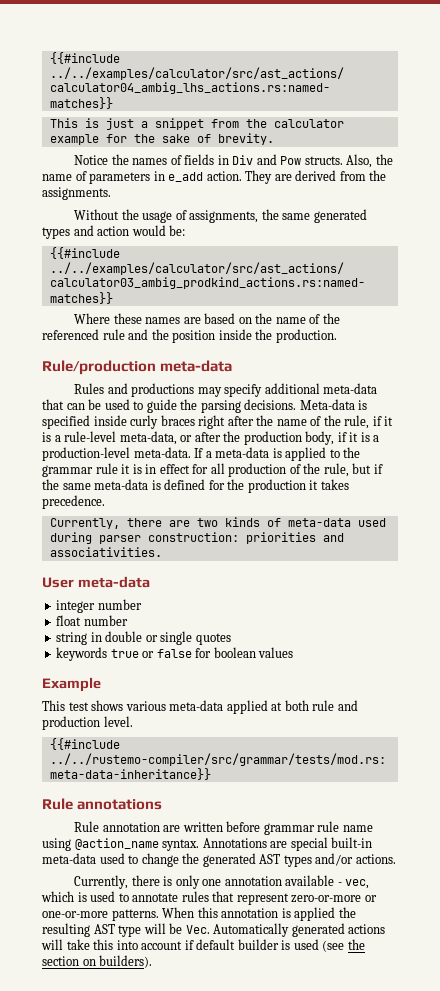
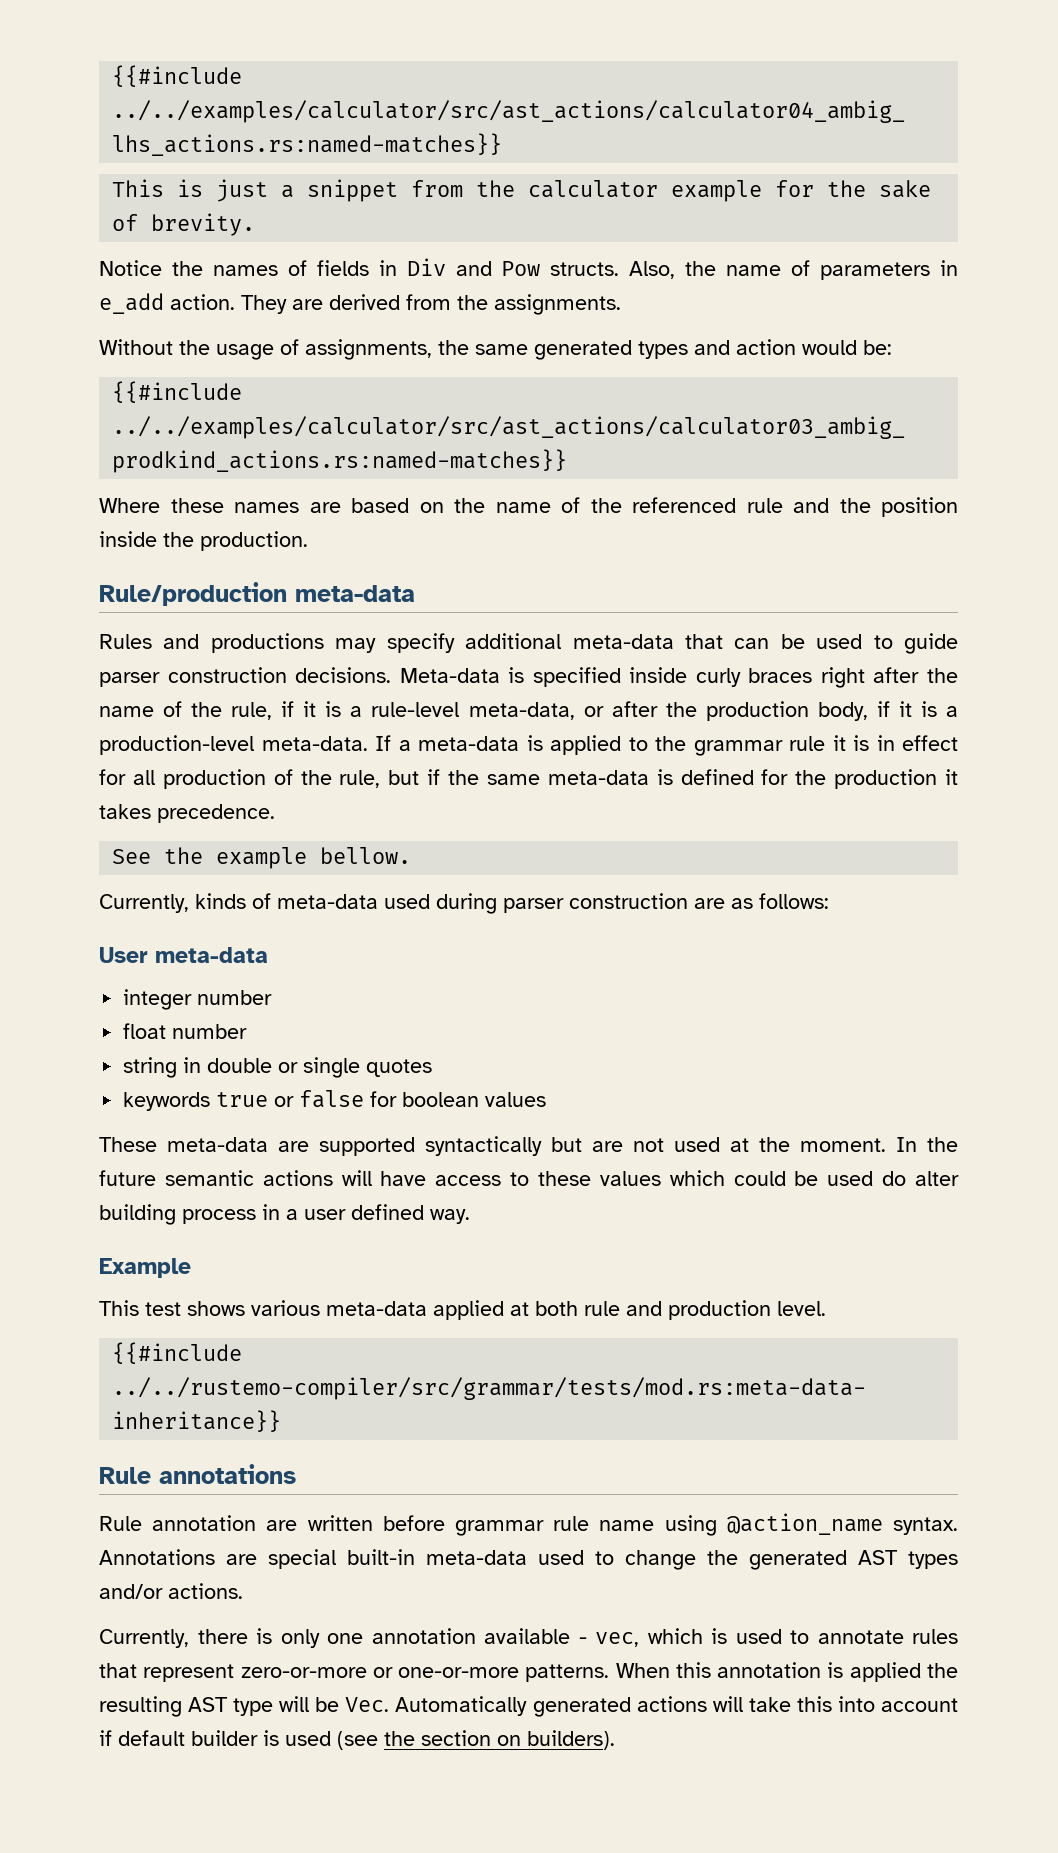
[180,399,241,413] the parsing -> [99,667,287,687] parser construction
[49,518,218,529] Currently, there are two -> [112,847,412,869] [99,894,189,913] See the example bellow. // Currently,
[147,532,344,544] [49,547,162,557] construction: priorities and associativities. -> [569,893,829,909] construction are as follows:
(294, 652) none -> [99,1136,958,1156] [99,1170,959,1186] [99,1204,470,1225] // These meta-data are supported syntactically but are not used at the moment. In the future semantic actions will have access to these values which could be used do alter building process in a user defined way.

